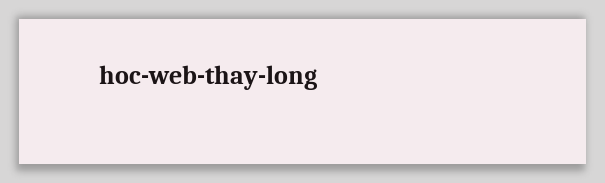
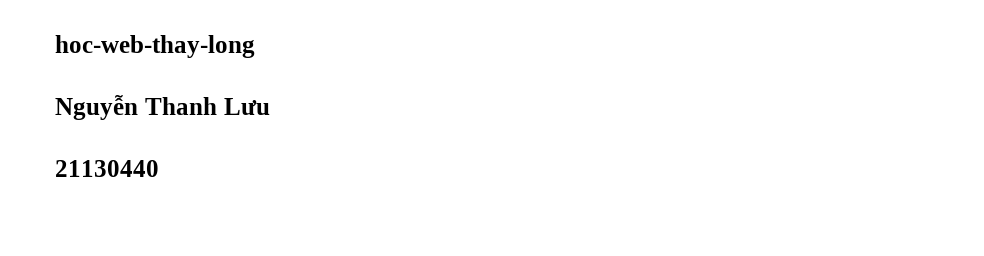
(317, 77) none -> [55,95,270,120] [55,160,159,177] // Nguyễn Thanh Lưu // 21130440

